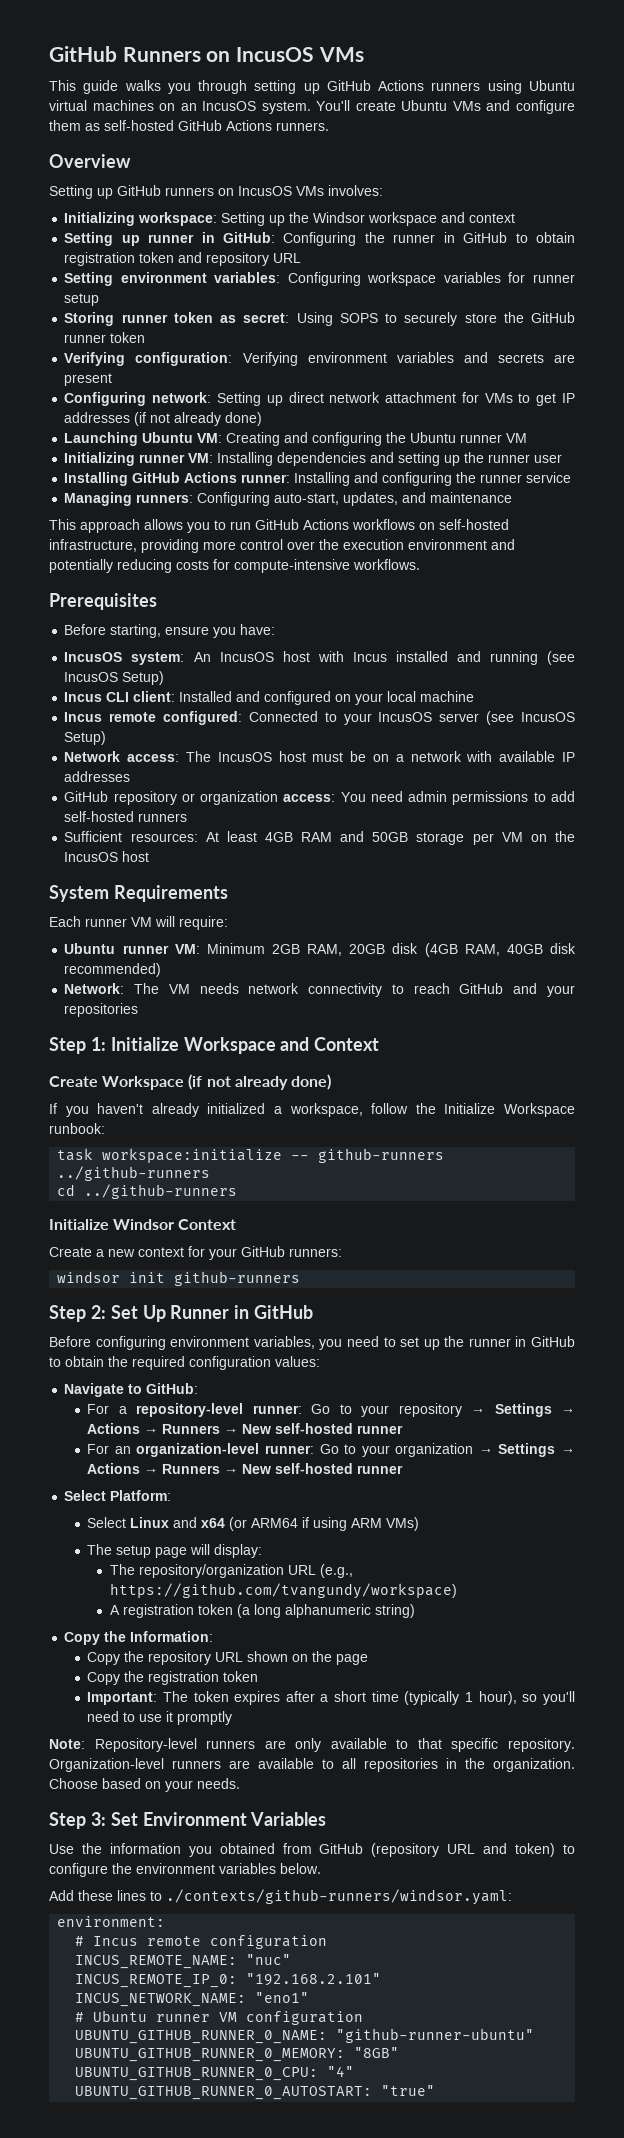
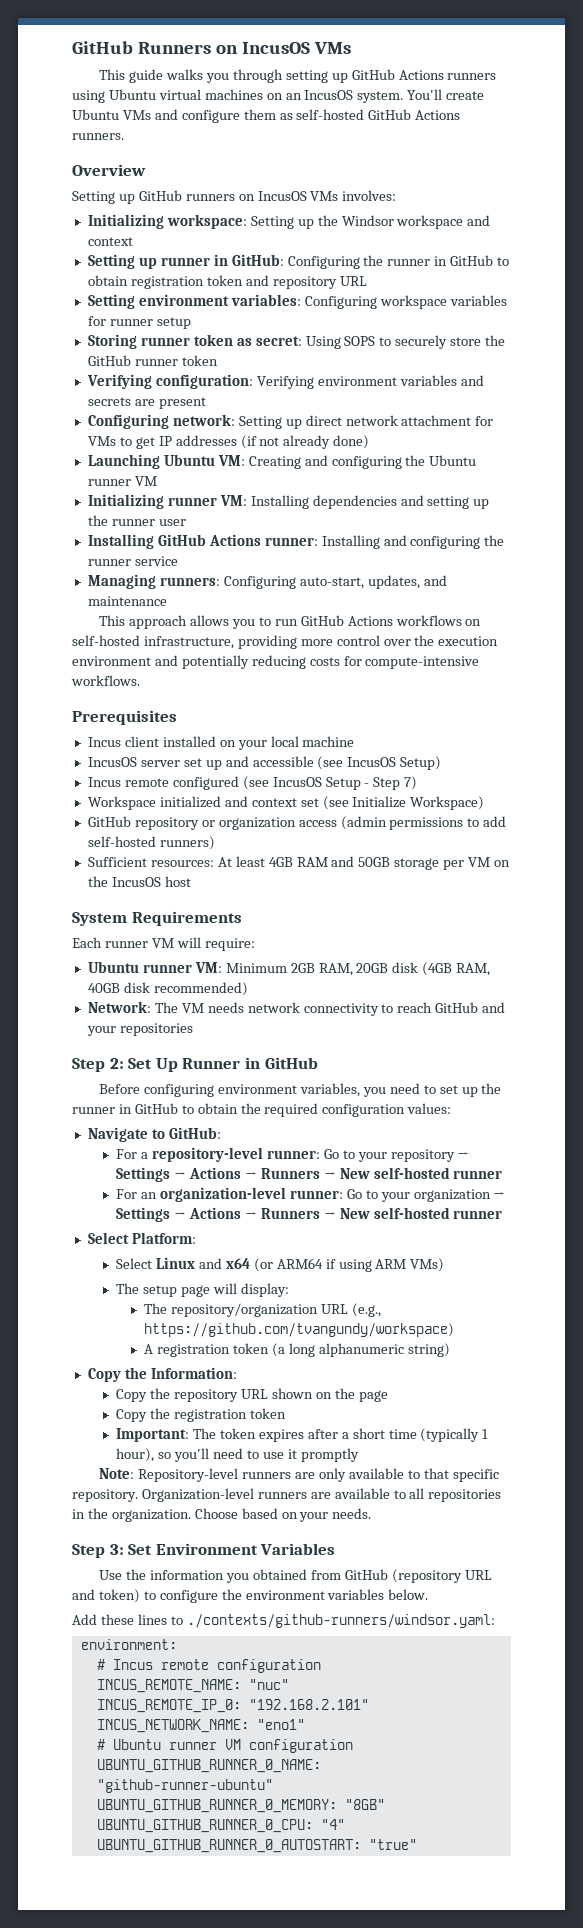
[64,624,276,638] [64,651,575,665] [64,671,165,685] [64,691,475,705] [64,711,575,725] [64,731,107,745] [64,751,576,762] [64,771,131,782] Before starting, ensure you have: // IncusOS system: An IncusOS host with Incus installed and running (see IncusOS Setup) // Incus CLI client: Installed and configured on your local machine // Incus remote configured: Connected to your IncusOS server (see IncusOS Setup) // Network access: The IncusOS host must be on a network with available IP addresses -> [87,736,355,750] [87,756,442,770] [87,776,418,790] [87,796,485,810] Incus client installed on your local machine // IncusOS server set up and accessible (see IncusOS Setup) // Incus remote configured (see IncusOS Setup - Step 7) // Workspace initialized and context set (see Initialize Workspace)
[283,791,448,802] access: You need admin -> [298,816,387,830] access (admin
[138,813,188,822] runners -> [159,836,215,850] runners)
[49,1037,380,1054] [49,1074,331,1090] [49,1103,576,1117] [49,1123,105,1134] [57,1148,445,1163] [57,1166,211,1181] [57,1184,238,1199] [49,1219,237,1230] [49,1246,342,1260] [57,1271,301,1286] // Step 1: Initialize Workspace and Context // Create Workspace (if not already done) // If you haven't already initialized a workspace, follow the Initialize Workspace runbook: // task workspace:initialize -- github-runners ../github-runners // cd ../github-runners // Initialize Windsor Context // Create a new context for your GitHub runners: // windsor init github-runners -> (193, 1029) none

